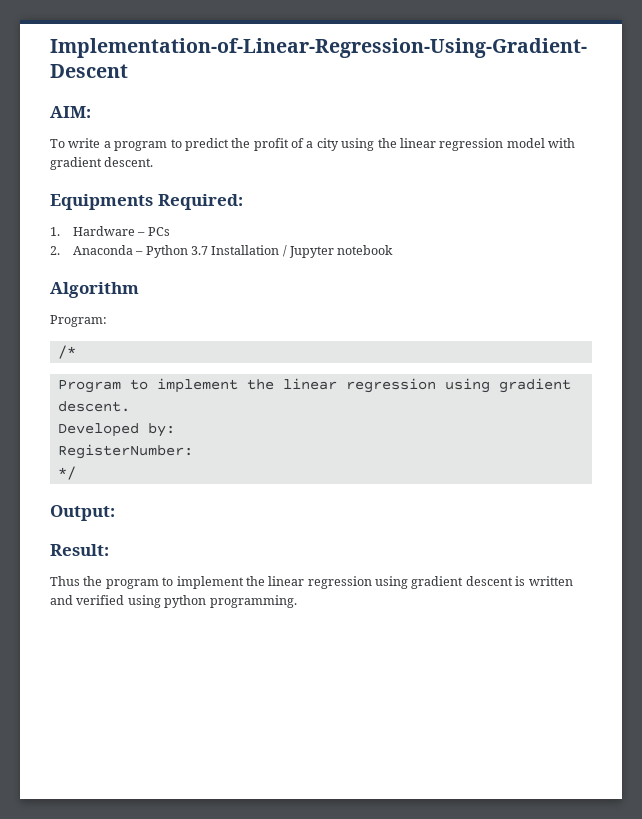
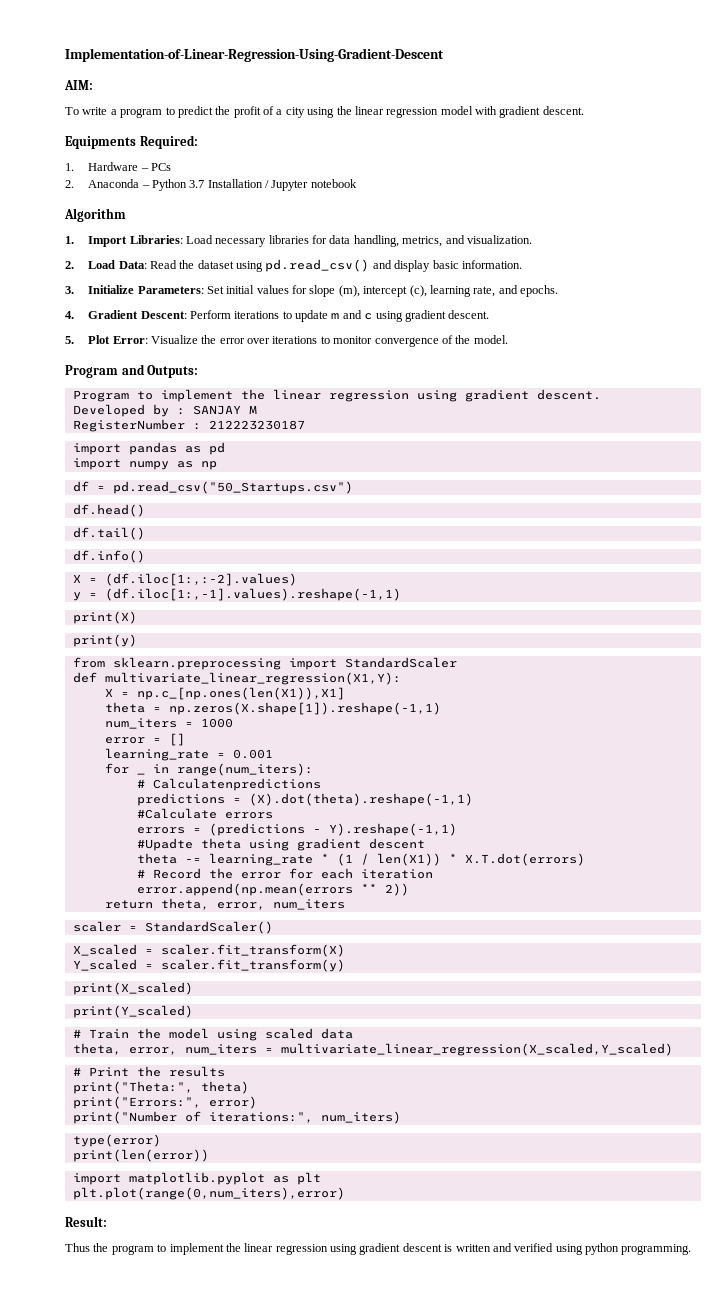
[50,315,107,327] [57,345,76,359] Program: // /* -> [65,235,532,247] [65,259,522,272] [65,285,559,297] [65,310,490,322] [65,335,508,347] [65,364,199,378] 1. Import Libraries: Load necessary libraries for data handling, metrics, and visualization. // 2. Load Data: Read the dataset using pd.read_csv() and display basic information. // 3. Initialize Parameters: Set initial values for slope (m), intercept (c), learning rate, and epochs. // 4. Gradient Descent: Perform iterations to update m and c using gradient descent. // 5. Plot Error: Visualize the error over iterations to monitor convergence of the model. // Program and Outputs:
[147,423,175,437] [57,444,193,459] [57,466,76,480] [50,505,115,521] by: // RegisterNumber: // */ // Output: -> [152,404,257,417] [72,419,305,432] [72,442,225,455] [72,458,217,470] [72,481,353,494] [72,504,145,517] [72,527,145,540] [72,550,145,563] [72,573,297,586] [72,588,401,601] [72,611,137,624] [72,634,137,647] [72,657,457,670] [72,672,401,685] [104,687,345,700] [104,702,441,715] [104,718,233,729] [104,733,185,746] [104,748,273,761] [104,763,145,775] [152,763,313,776] [136,778,321,791] [136,793,473,806] [136,808,273,819] [136,823,457,836] [136,838,425,851] [136,853,585,866] [136,868,433,879] [136,883,409,896] [104,898,345,910] [72,921,273,934] [72,944,345,957] [72,959,345,972] [72,982,193,995] [72,1005,193,1018] [72,1028,353,1041] [72,1043,673,1056] [72,1066,225,1077] [72,1081,249,1094] [72,1096,257,1109] [72,1111,401,1124] [72,1134,161,1147] [72,1149,209,1162] [72,1172,321,1185] [72,1187,345,1200] by : SANJAY M // RegisterNumber : 212223230187 // import pandas as pd // import numpy as np // df = pd.read_csv("50_Startups.csv") // df.head() // df.tail() // df.info() // X = (df.iloc[1:,:-2].values) // y = (df.iloc[1:,-1].values).reshape(-1,1) // print(X) // print(y) // from sklearn.preprocessing import StandardScaler // def multivariate_linear_regression(X1,Y): // X = np.c_[np.ones(len(X1)),X1] // theta = np.zeros(X.shape[1]).reshape(-1,1) // num_iters = 1000 // error = [] // learning_rate = 0.001 // for _ in range(num_iters): // # Calculatenpredictions // predictions = (X).dot(theta).reshape(-1,1) // #Calculate errors // errors = (predictions - Y).reshape(-1,1) // #Upadte theta using gradient descent // theta -= learning_rate * (1 / len(X1)) * X.T.dot(errors) // # Record the error for each iteration // error.append(np.mean(errors ** 2)) // return theta, error, num_iters // scaler = StandardScaler() // X_scaled = scaler.fit_transform(X) // Y_scaled = scaler.fit_transform(y) // print(X_scaled) // print(Y_scaled) // # Train the model using scaled data // theta, error, num_iters = multivariate_linear_regression(X_scaled,Y_scaled) // # Print the results // print("Theta:", theta) // print("Errors:", error) // print("Number of iterations:", num_iters) // type(error) // print(len(error)) // import matplotlib.pyplot as plt // plt.plot(range(0,num_iters),error)

